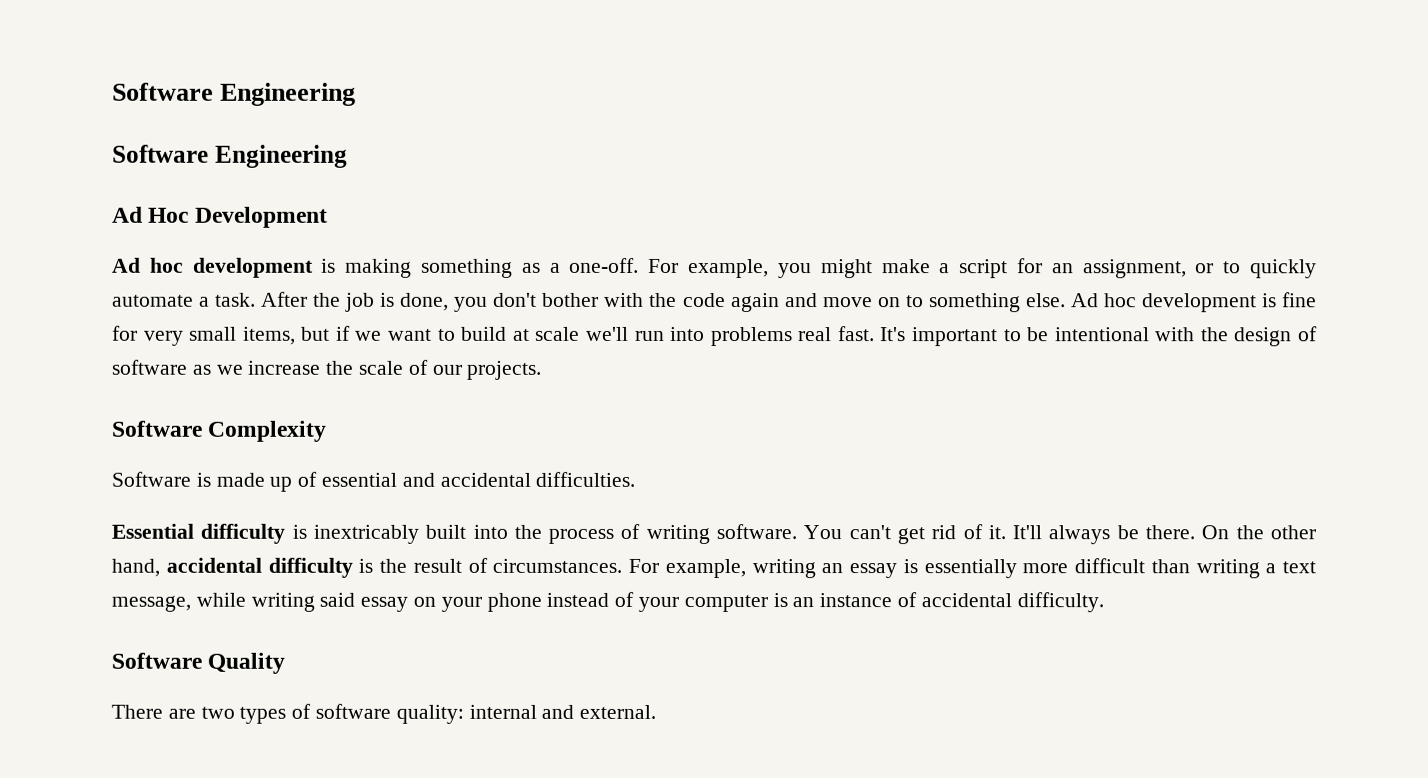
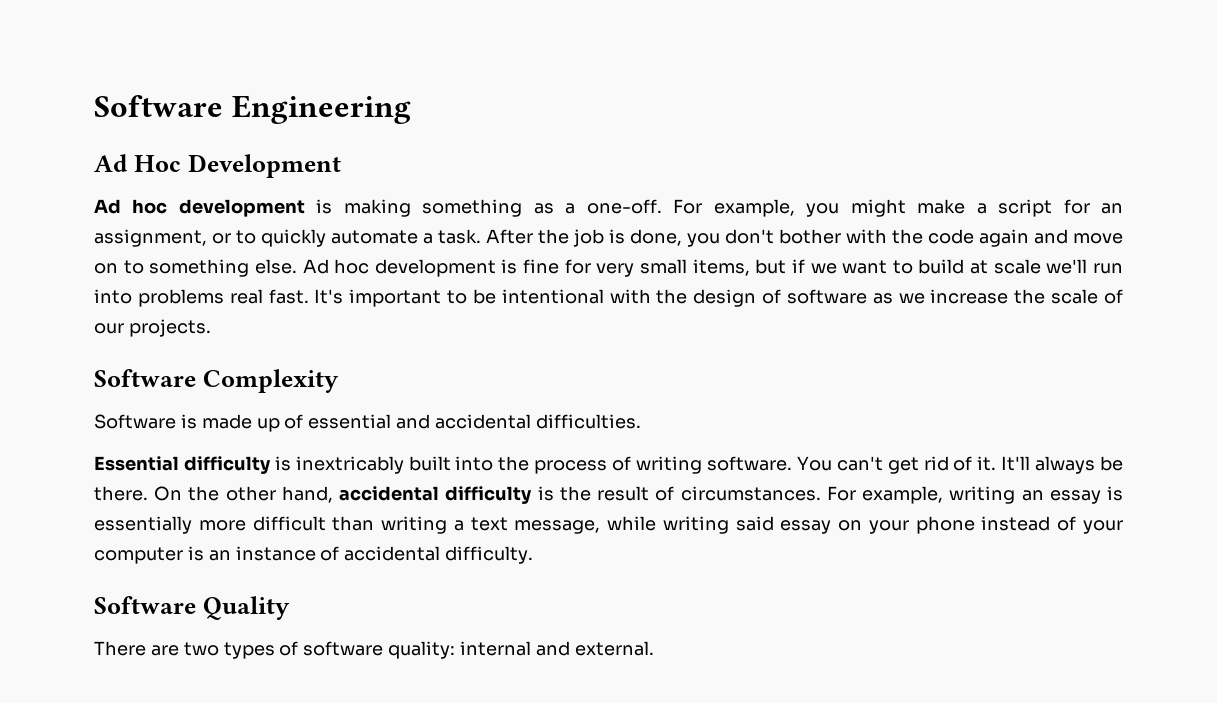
[112,82,357,106] [112,144,348,168] Software Engineering // Software Engineering -> [94,95,411,124] Software Engineering

